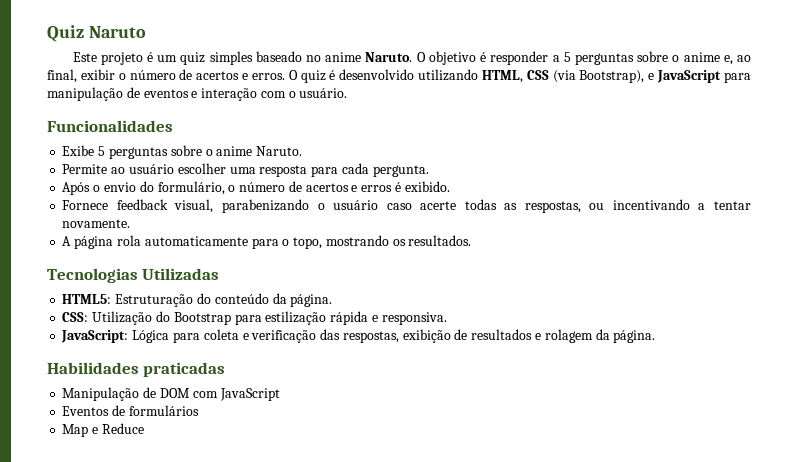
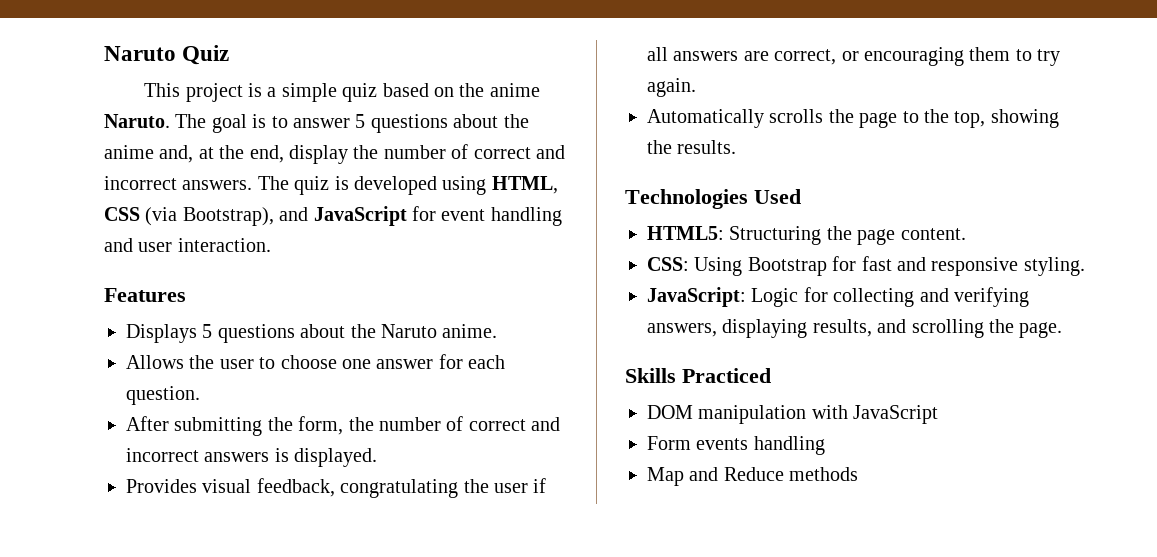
(47, 33) none -> [104,46,176,61] Naruto
[88,26,146,38] [72,51,752,65] [47,69,752,83] [47,87,348,101] [47,120,173,132] [62,145,303,159] [62,163,429,177] [62,181,450,195] [62,199,751,213] [62,219,131,228] [62,235,472,249] [47,268,220,283] [62,293,333,307] [62,311,447,325] [61,329,656,343] [47,362,226,377] [62,387,280,401] [62,405,199,416] [62,423,144,437] Naruto // Este projeto é um quiz simples baseado no anime Naruto. O objetivo é responder a 5 perguntas sobre o anime e, ao final, exibir o número de acertos e erros. O quiz é desenvolvido utilizando HTML, CSS (via Bootstrap), e JavaScript para manipulação de eventos e interação com o usuário. // Funcionalidades // Exibe 5 perguntas sobre o anime Naruto. // Permite ao usuário escolher uma resposta para cada pergunta. // Após o envio do formulário, o número de acertos e erros é exibido. // Fornece feedback visual, parabenizando o usuário caso acerte todas as respostas, ou incentivando a tentar novamente. // A página rola automaticamente para o topo, mostrando os resultados. // Tecnologias Utilizadas // HTML5: Estruturação do conteúdo da página. // CSS: Utilização do Bootstrap para estilização rápida e responsiva. // JavaScript: Lógica para coleta e verificação das respostas, exibição de resultados e rolagem da página. // Habilidades praticadas // Manipulação de DOM com JavaScript // Eventos de formulários // Map e Reduce -> [144,83,540,102] [104,114,529,133] [104,144,565,164] [104,176,558,195] [104,206,562,226] [104,238,271,252] [104,288,186,302] [126,324,498,343] [126,354,506,369] [126,386,200,405] [126,416,561,436] [126,448,378,467] [126,478,547,498] [647,47,1061,66] [647,78,696,97] [647,109,1059,128] [647,140,737,154] [625,189,801,209] [647,226,966,245] [647,256,1085,276] [647,287,1029,307] [647,319,1063,338] [625,368,771,383] [647,405,939,424] [647,436,825,455] [647,467,859,486] // This project is a simple quiz based on the anime Naruto. The goal is to answer 5 questions about the anime and, at the end, display the number of correct and incorrect answers. The quiz is developed using HTML, CSS (via Bootstrap), and JavaScript for event handling and user interaction. // Features // Displays 5 questions about the Naruto anime. // Allows the user to choose one answer for each question. // After submitting the form, the number of correct and incorrect answers is displayed. // Provides visual feedback, congratulating the user if all answers are correct, or encouraging them to try again. // Automatically scrolls the page to the top, showing the results. // Technologies Used // HTML5: Structuring the page content. // CSS: Using Bootstrap for fast and responsive styling. // JavaScript: Logic for collecting and verifying answers, displaying results, and scrolling the page. // Skills Practiced // DOM manipulation with JavaScript // Form events handling // Map and Reduce methods

